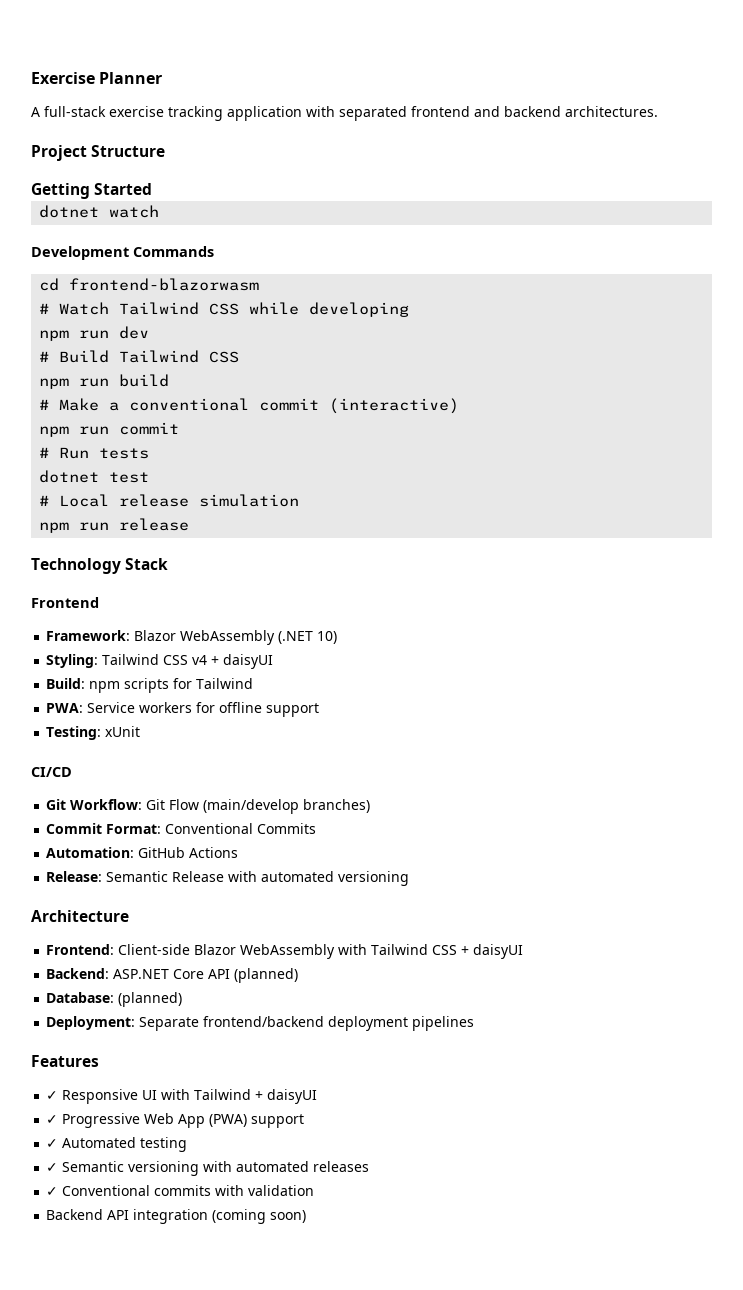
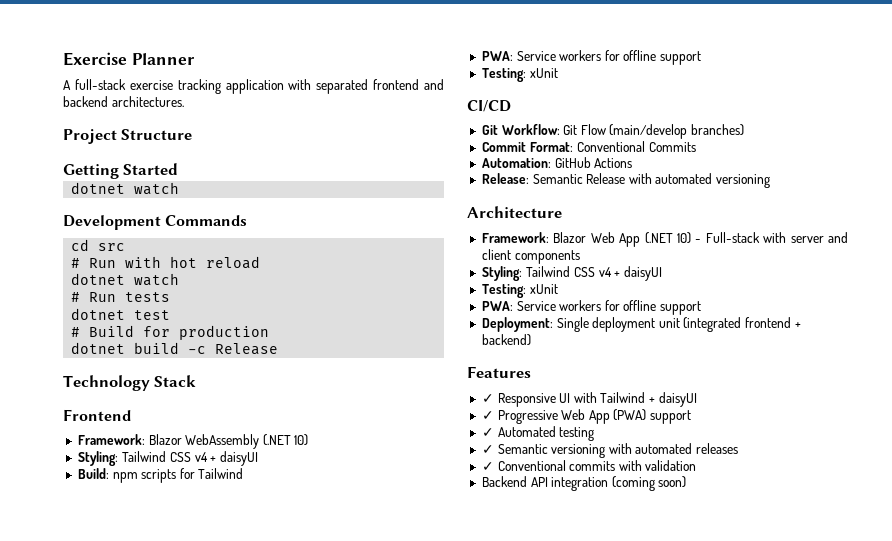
[69,278,260,291] [39,302,410,317] [39,326,150,341] [39,350,240,363] [39,374,170,389] [39,398,460,414] [39,422,180,437] frontend-blazorwasm // # Watch Tailwind CSS while developing // npm run dev // # Build Tailwind CSS // npm run build // # Make a conventional commit (interactive) // npm run commit -> [98,243,126,251] [71,256,261,269] [71,273,180,286] src // # Run with hot reload // dotnet watch
[59,494,300,507] [39,518,190,533] Local release simulation // npm run release -> [89,325,270,340] [71,342,279,355] Build for production // dotnet build -c Release
[46,944,524,959] [46,968,299,983] [46,992,183,1007] [46,1016,475,1031] Frontend: Client-side Blazor WebAssembly with Tailwind CSS + daisyUI // Backend: ASP.NET Core API (planned) // Database: (planned) // Deployment: Separate frontend/backend deployment pipelines -> [481,232,848,247] [481,249,580,264] [481,266,663,281] [481,284,558,298] [481,300,702,315] [481,317,801,332] [481,334,531,346] Framework: Blazor Web App (.NET 10) - Full-stack with server and client components // Styling: Tailwind CSS v4 + daisyUI // Testing: xUnit // PWA: Service workers for offline support // Deployment: Single deployment unit (integrated frontend + backend)

